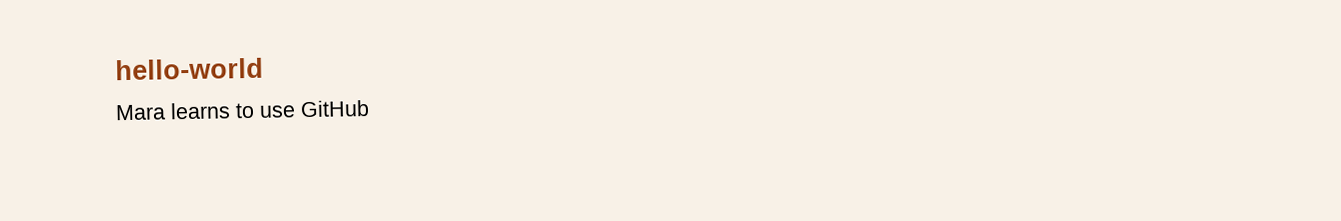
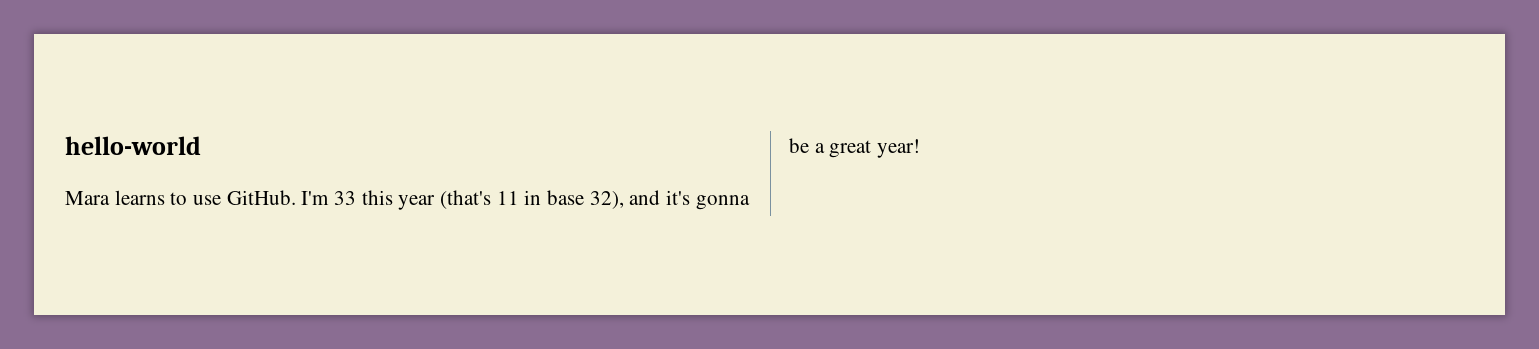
[300,100,370,118] GitHub -> [226,190,750,210] [789,138,921,158] GitHub. I'm 33 this year (that's 11 in base 32), and it's gonna be a great year!

